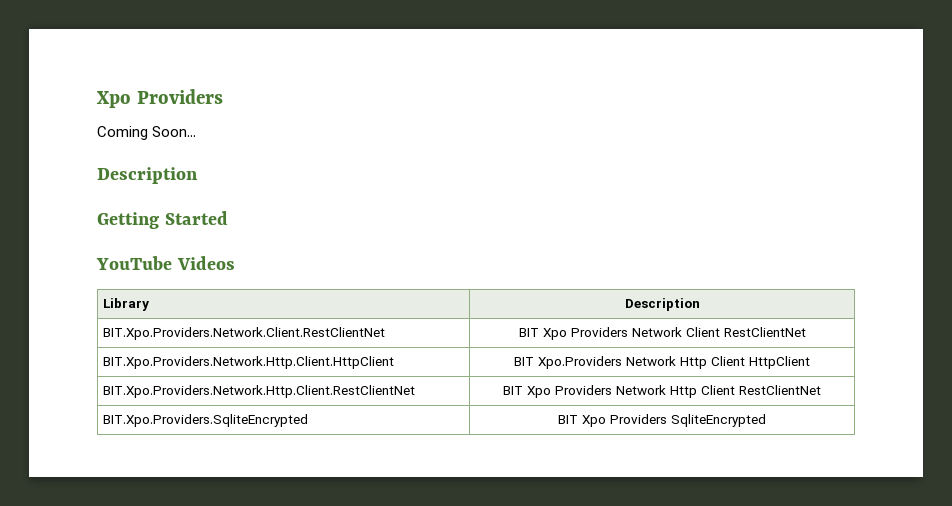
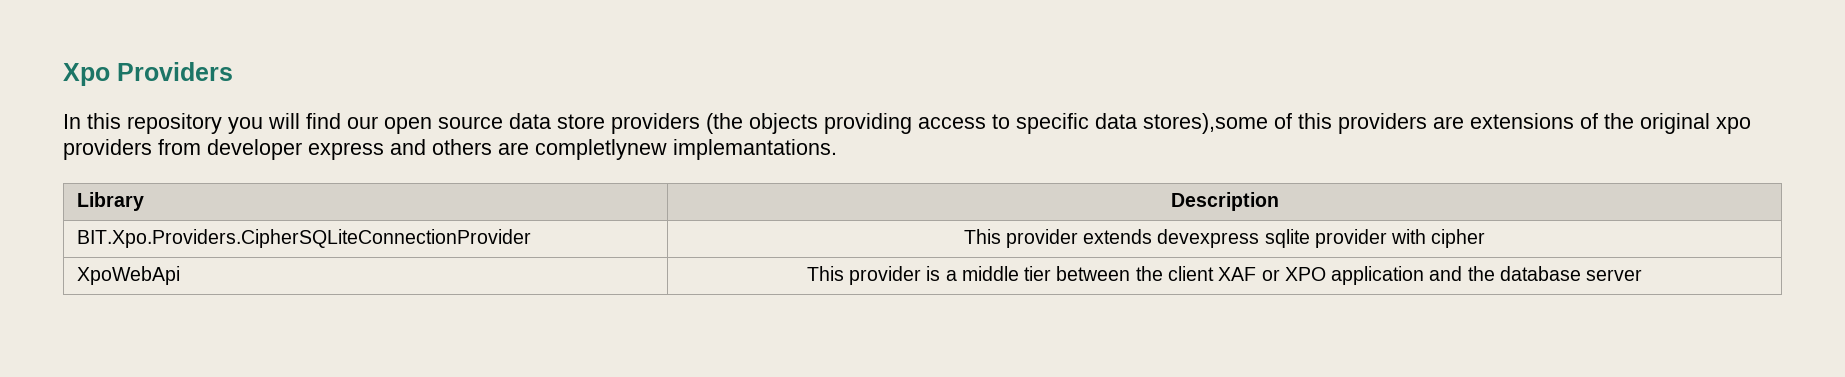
[97,126,197,140] [97,167,198,184] [97,211,228,229] [96,256,235,270] [103,298,150,311] [624,298,700,311] [103,327,386,340] [518,327,806,340] [103,356,395,369] [514,356,810,369] [103,385,416,398] [503,385,821,398] [103,414,309,427] [558,414,766,427] Coming Soon... // Description // Getting Started // YouTube Videos // Library | Description // BIT.Xpo.Providers.Network.Client.RestClientNet | BIT Xpo Providers Network Client RestClientNet // BIT.Xpo.Providers.Network.Http.Client.HttpClient | BIT Xpo.Providers Network Http Client HttpClient // BIT.Xpo.Providers.Network.Http.Client.RestClientNet | BIT Xpo Providers Network Http Client RestClientNet // BIT.Xpo.Providers.SqliteEncrypted | BIT Xpo Providers SqliteEncrypted -> [63,113,1751,134] [63,139,837,160] [77,192,145,211] [1170,192,1279,211] [77,229,532,248] [963,229,1486,248] [77,266,181,285] [806,266,1643,285] In this repository you will find our open source data store providers (the objects providing access to specific data stores),some of this providers are extensions of the original xpo providers from developer express and others are completlynew implemantations. // Library | Description // BIT.Xpo.Providers.CipherSQLiteConnectionProvider | This provider extends devexpress sqlite provider with cipher // XpoWebApi | This provider is a middle tier between the client XAF or XPO application and the database server

